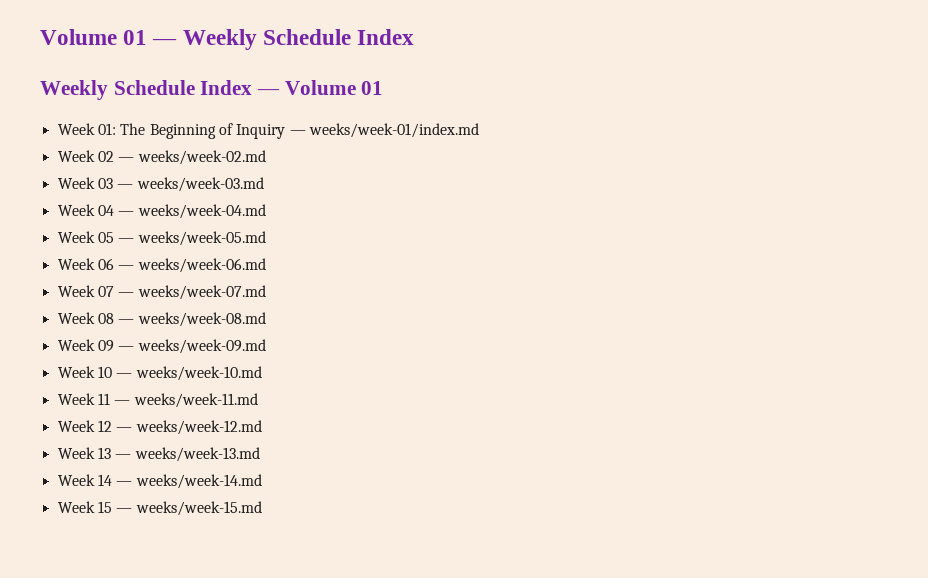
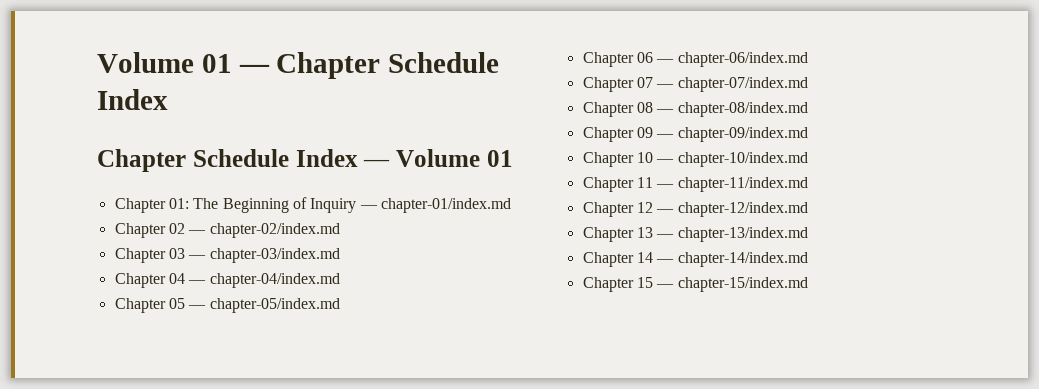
[182,29,257,50] Weekly -> [276,52,381,79] Chapter
[40,80,108,100] Weekly -> [97,149,186,172] Chapter
[57,123,95,135] Week -> [114,198,166,213] Chapter
[308,123,479,138] [57,150,266,165] [57,177,264,192] [57,204,266,219] [57,231,266,246] [57,258,266,273] [57,285,266,300] [57,312,266,327] [57,339,266,354] [57,366,262,381] [57,393,258,408] [57,420,262,435] [57,447,260,462] [57,474,262,489] [57,501,95,513] weeks/week-01/index.md // Week 02 — weeks/week-02.md // Week 03 — weeks/week-03.md // Week 04 — weeks/week-04.md // Week 05 — weeks/week-05.md // Week 06 — weeks/week-06.md // Week 07 — weeks/week-07.md // Week 08 — weeks/week-08.md // Week 09 — weeks/week-09.md // Week 10 — weeks/week-10.md // Week 11 — weeks/week-11.md // Week 12 — weeks/week-12.md // Week 13 — weeks/week-13.md // Week 14 — weeks/week-14.md // Week -> [380,198,511,213] [114,223,340,238] [114,248,340,263] [114,273,340,288] [114,298,340,313] [582,52,808,67] [582,77,808,92] [582,102,808,117] [582,127,808,142] [582,152,808,167] [582,177,808,192] [582,202,808,217] [582,227,808,242] [582,252,808,267] [582,277,634,292] chapter-01/index.md // Chapter 02 — chapter-02/index.md // Chapter 03 — chapter-03/index.md // Chapter 04 — chapter-04/index.md // Chapter 05 — chapter-05/index.md // Chapter 06 — chapter-06/index.md // Chapter 07 — chapter-07/index.md // Chapter 08 — chapter-08/index.md // Chapter 09 — chapter-09/index.md // Chapter 10 — chapter-10/index.md // Chapter 11 — chapter-11/index.md // Chapter 12 — chapter-12/index.md // Chapter 13 — chapter-13/index.md // Chapter 14 — chapter-14/index.md // Chapter
[135,501,262,516] weeks/week-15.md -> [677,277,808,292] chapter-15/index.md

